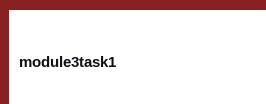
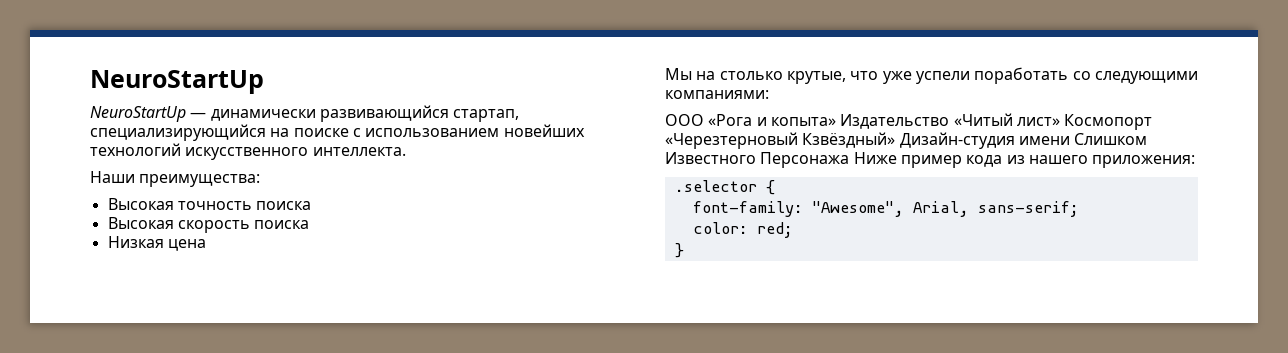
[19,56,116,67] module3task1 -> [90,70,264,94] [90,105,520,122] [90,124,585,141] [90,143,406,160] [90,171,261,187] [107,198,312,210] [107,217,310,233] [107,236,206,251] [665,67,1198,84] [665,90,769,99] [665,113,1153,130] [665,132,1148,149] [665,152,1196,168] [674,180,775,195] [692,201,1079,217] [692,222,793,238] [674,243,684,258] NeuroStartUp // NeuroStartUp — динамически развивающийся стартап, специализирующийся на поиске с использованием новейших технологий искусственного интеллекта. // Наши преимущества: // Высокая точность поиска // Высокая скорость поиска // Низкая цена // Мы на столько крутые, что уже успели поработать со следующими компаниями: // ООО «Рога и копыта» Издательство «Читый лист» Космопорт «Черезтерновый Кзвёздный» Дизайн-студия имени Слишком Известного Персонажа Ниже пример кода из нашего приложения: // .selector { // font-family: "Awesome", Arial, sans-serif; // color: red; // }

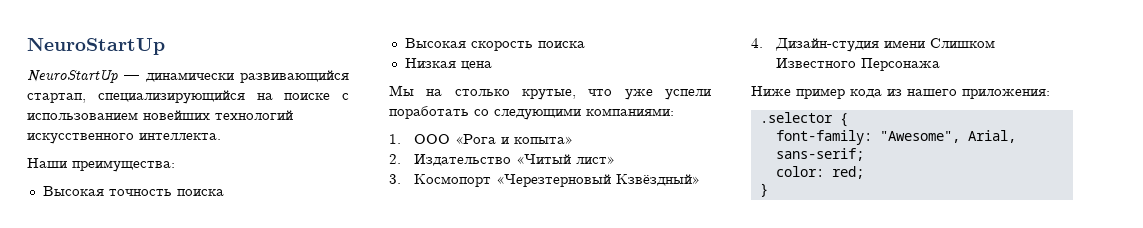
(769, 94) none -> [389,134,401,144] 1.
(836, 121) none -> [389,154,401,164] // 2.
(1060, 121) none -> [389,174,401,184] // 3.
(896, 140) none -> [751,38,763,48] // 4.
(850, 160) none -> (940, 64) //

